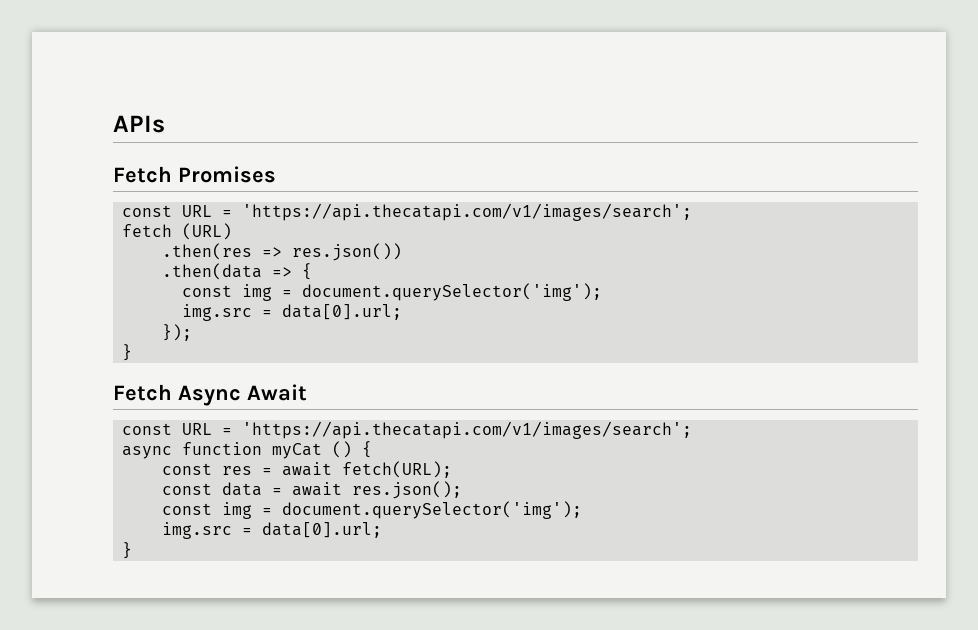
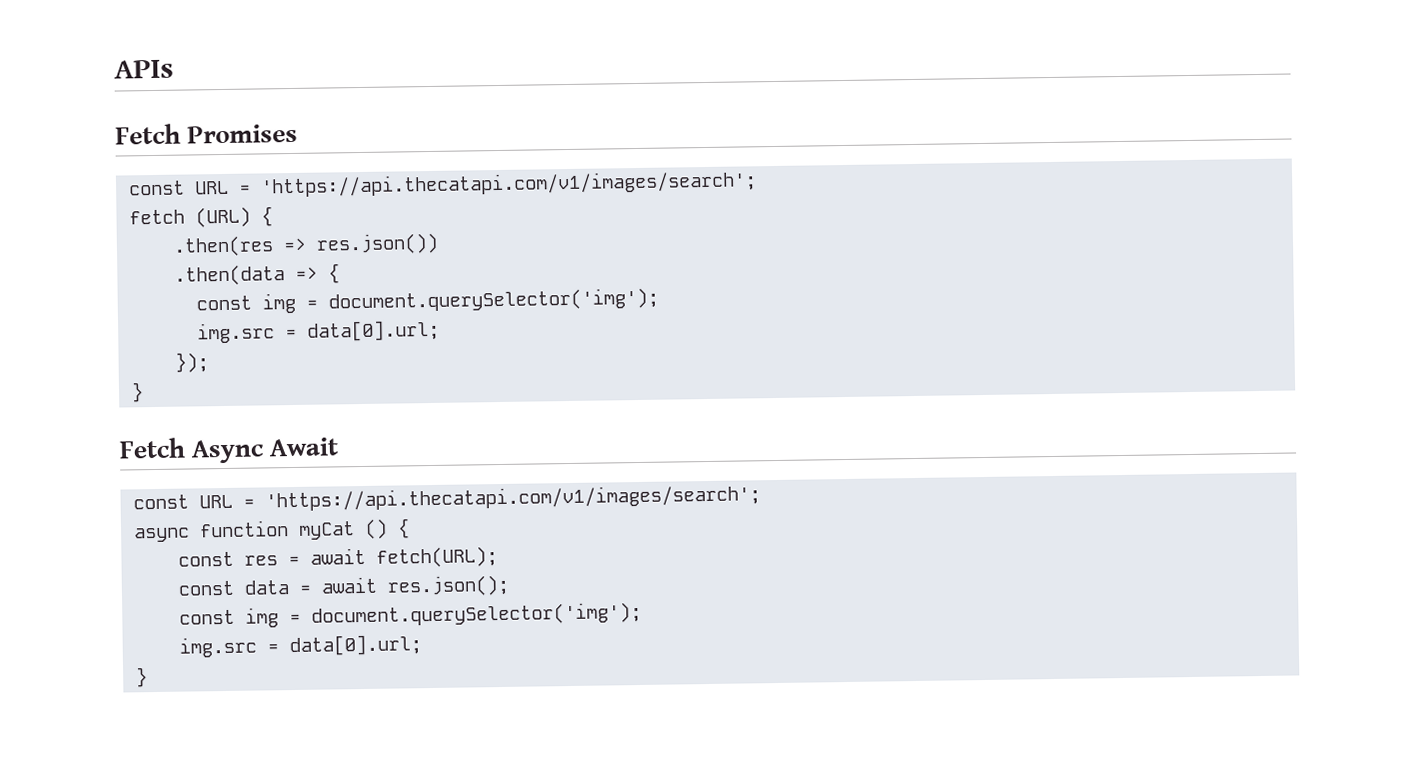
(233, 231) none -> [260,206,273,227] {

